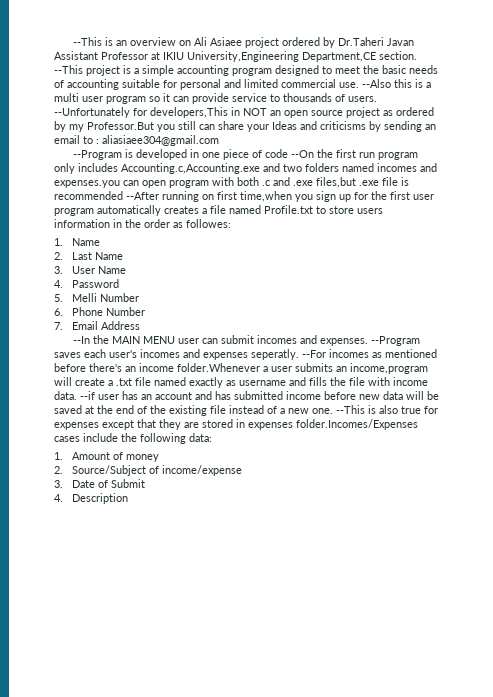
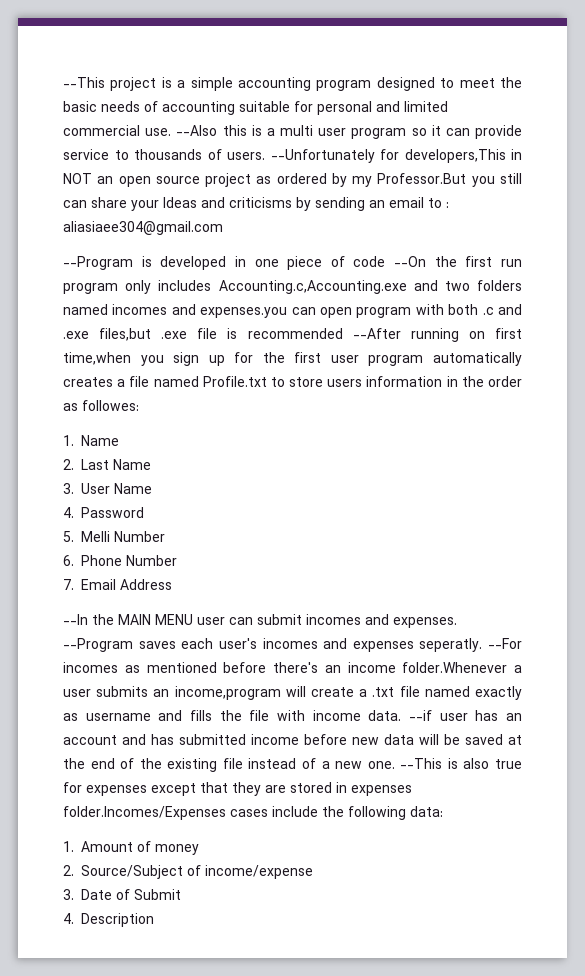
[72,37,414,48] [54,51,417,62] [54,65,83,74] --This is an overview on Ali Asiaee project ordered by Dr.Taheri Javan Assistant Professor at IKIU University,Engineering Department,CE section. --This -> [63,77,105,88] --This

